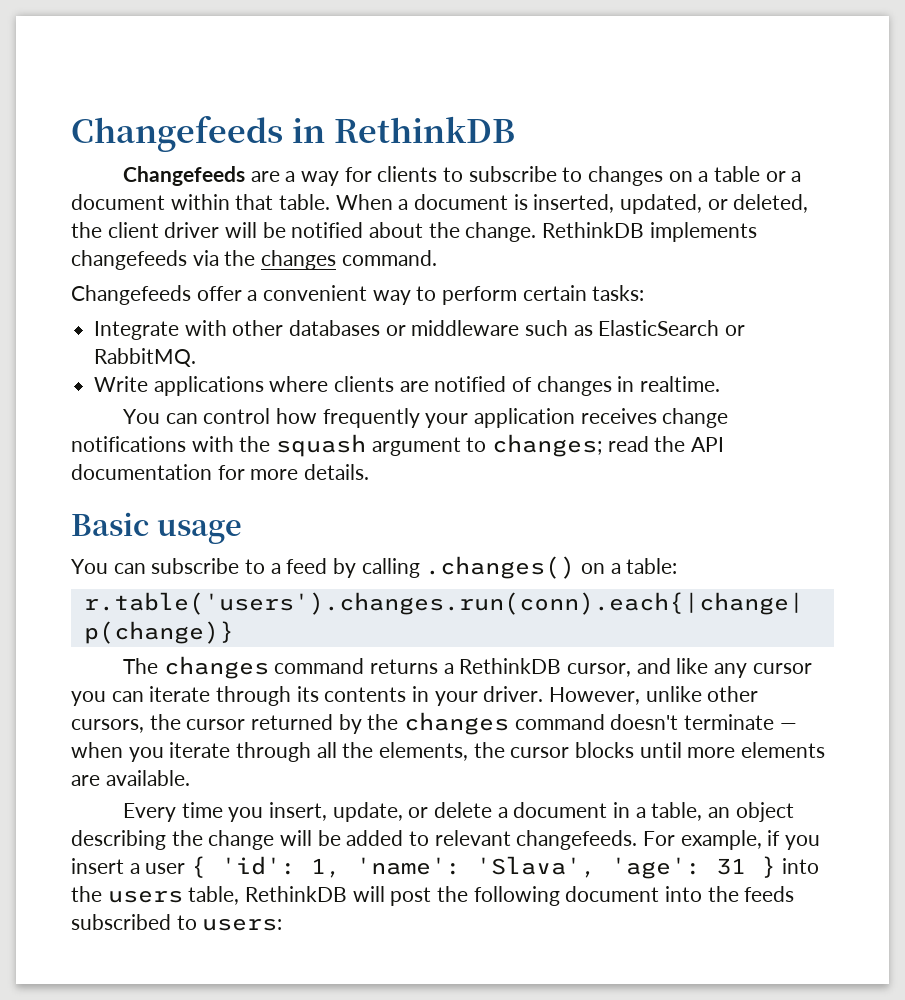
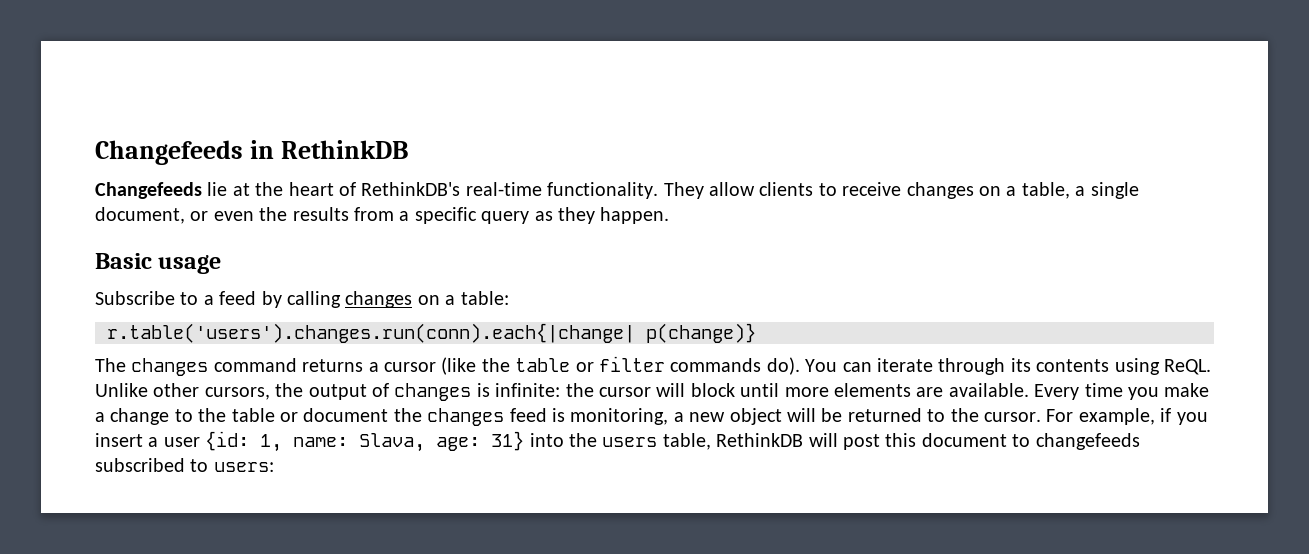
[250,166,802,186] [71,194,809,214] [71,222,757,242] [71,250,437,270] [71,285,645,305] [94,320,746,340] [94,348,197,367] [94,376,721,396] [122,408,729,428] [71,434,725,457] [71,464,370,480] are a way for clients to subscribe to changes on a table or a document within that table. When a document is inserted, updated, or deleted, the client driver will be notified about the change. RethinkDB implements changefeeds via the changes command. // Changefeeds offer a convenient way to perform certain tasks: // Integrate with other databases or middleware such as ElasticSearch or RabbitMQ. // Write applications where clients are notified of changes in realtime. // You can control how frequently your application receives change notifications with the squash argument to changes; read the API documentation for more details. -> [207,182,1139,199] [95,207,670,224] lie at the heart of RethinkDB's real-time functionality. They allow clients to receive changes on a table, a single document, or even the results from a specific query as they happen.
[71,558,240,574] You can subscribe -> [95,291,175,305] Subscribe
[425,556,576,579] .changes() -> [345,291,413,308] changes
[459,658,812,678] [71,691,106,706] RethinkDB cursor, and like any cursor you -> [384,356,838,375] cursor (like the table or filter commands do). You
[412,686,759,706] [71,712,797,735] [71,742,635,762] in your driver. However, unlike other cursors, the cursor returned by the changes command doesn't terminate — when you iterate through all the elements, the cursor blocks -> [1114,358,1211,375] [95,383,735,401] using ReQL. Unlike other cursors, the output of changes is infinite: the cursor will block
(190, 778) // -> (1029, 390) none
[268,802,794,822] [71,830,638,850] insert, update, or delete a document in a table, an object describing the change will be added to relevant changefeeds. -> [1164,383,1210,397] [95,408,1041,426] make a change to the table or document the changes feed is monitoring, a new object will be returned to the cursor.
[191,856,777,879] { 'id': 1, 'name': 'Slava', 'age': 31 } -> [205,431,525,452] {id: 1, name: Slava, age: 31}
[437,886,795,906] the following document into the feeds -> [885,433,1140,450] this document to changefeeds

